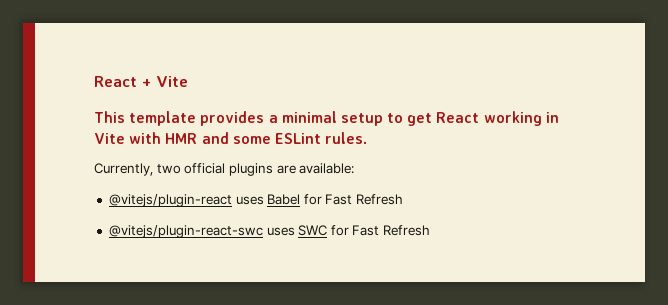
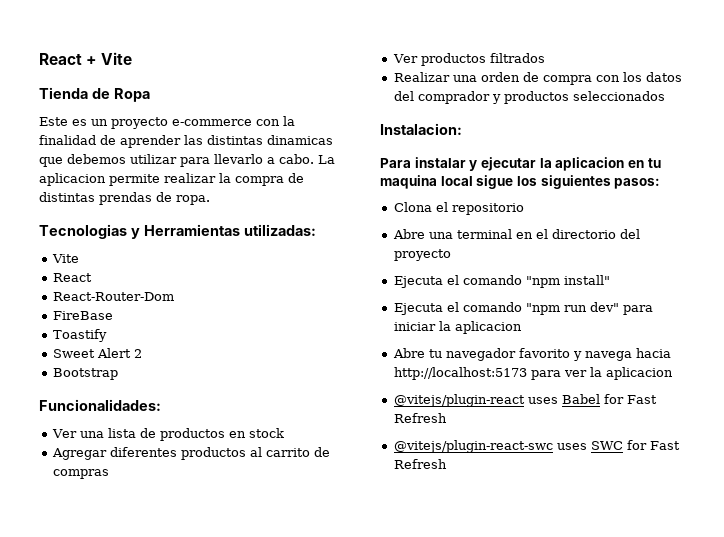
[94,111,559,126] [94,132,368,144] [94,163,355,176] This template provides a minimal setup to get React working in Vite with HMR and some ESLint rules. // Currently, two official plugins are available: -> [39,87,150,102] [39,116,295,129] [39,135,333,148] [39,154,335,167] [39,173,304,186] [39,192,210,205] [39,224,316,239] [51,254,79,263] [52,273,92,282] [52,292,174,301] [52,311,113,320] [52,329,107,342] [52,348,142,358] [52,368,118,380] [39,399,161,411] [51,428,284,441] [51,447,330,460] [52,469,109,479] [392,53,545,66] [393,72,682,85] [393,91,665,104] [380,123,462,135] [380,157,661,171] [380,175,661,189] [393,202,524,215] [392,229,640,239] [393,249,451,261] [393,275,610,288] [393,302,653,315] [393,321,522,334] [392,348,671,361] [393,367,673,380] Tienda de Ropa // Este es un proyecto e-commerce con la finalidad de aprender las distintas dinamicas que debemos utilizar para llevarlo a cabo. La aplicacion permite realizar la compra de distintas prendas de ropa. // Tecnologias y Herramientas utilizadas: // Vite // React // React-Router-Dom // FireBase // Toastify // Sweet Alert 2 // Bootstrap // Funcionalidades: // Ver una lista de productos en stock // Agregar diferentes productos al carrito de compras // Ver productos filtrados // Realizar una orden de compra con los datos del comprador y productos seleccionados // Instalacion: // Para instalar y ejecutar la aplicacion en tu maquina local sigue los siguientes pasos: // Clona el repositorio // Abre una terminal en el directorio del proyecto // Ejecuta el comando "npm install" // Ejecuta el comando "npm run dev" para iniciar la aplicacion // Abre tu navegador favorito y navega hacia http://localhost:5173 para ver la aplicacion

